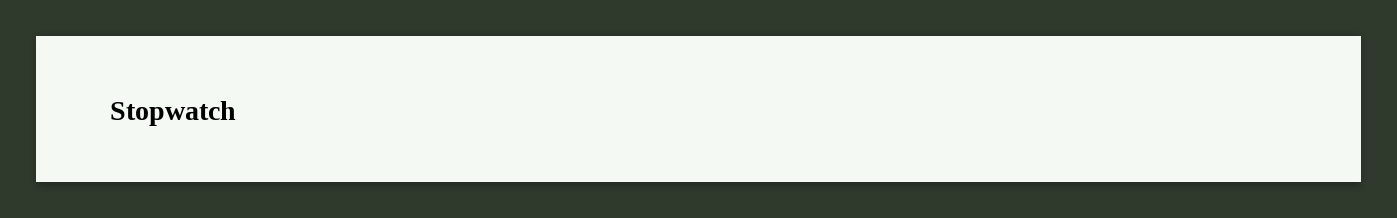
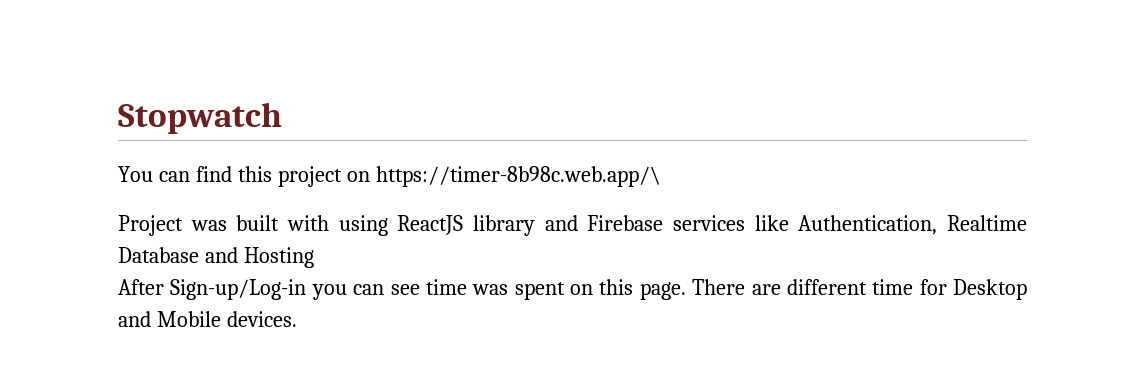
(236, 113) none -> [118,166,661,187] [118,215,1027,236] [118,247,314,268] [118,279,1027,300] [118,311,297,327] // You can find this project on https://timer-8b98c.web.app/\ // Project was built with using ReactJS library and Firebase services like Authentication, Realtime Database and Hosting // After Sign-up/Log-in you can see time was spent on this page. There are different time for Desktop and Mobile devices.

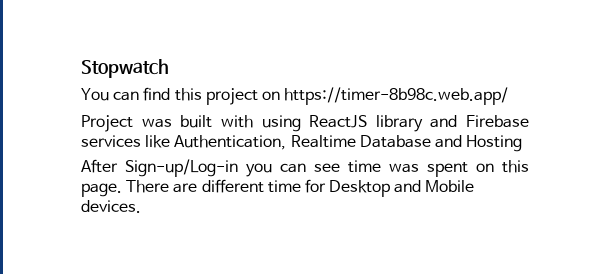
[375,166,661,187] https://timer-8b98c.web.app/\ -> [284,87,509,105] https://timer-8b98c.web.app/

